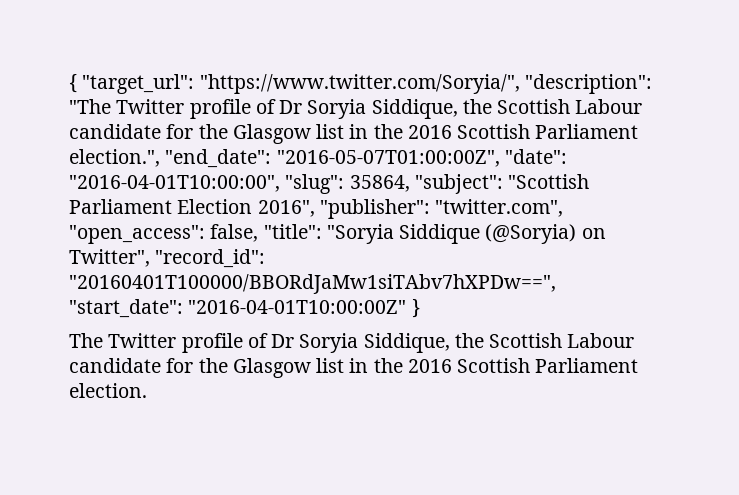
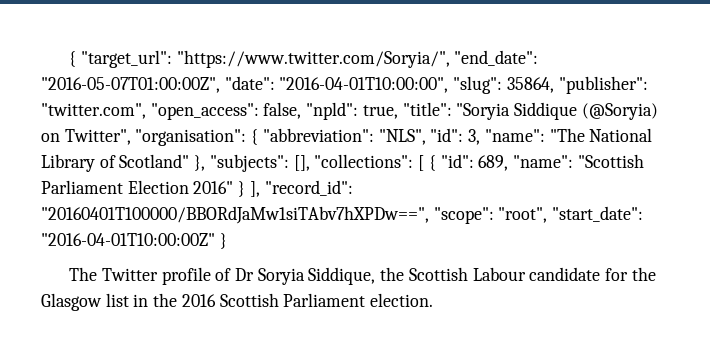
[524,74,652,94] [69,99,643,119] [69,124,639,144] [69,149,160,167] "description": "The Twitter profile of Dr Soryia Siddique, the Scottish Labour candidate for the Glasgow list in the 2016 Scottish Parliament election.", -> (450, 59) none
[414,174,590,194] [69,199,315,217] "subject": "Scottish Parliament Election 2016", -> (554, 85) none
(259, 233) none -> [306,102,398,120] "npld": true,
[155,249,266,268] [69,274,556,294] "record_id": "20160401T100000/BBORdJaMw1siTAbv7hXPDw==", -> [135,128,653,146] [41,154,644,172] [41,180,353,197] [41,206,548,224] "organisation": { "abbreviation": "NLS", "id": 3, "name": "The National Library of Scotland" }, "subjects": [], "collections": [ { "id": 689, "name": "Scottish Parliament Election 2016" } ], "record_id": "20160401T100000/BBORdJaMw1siTAbv7hXPDw==", "scope": "root",

